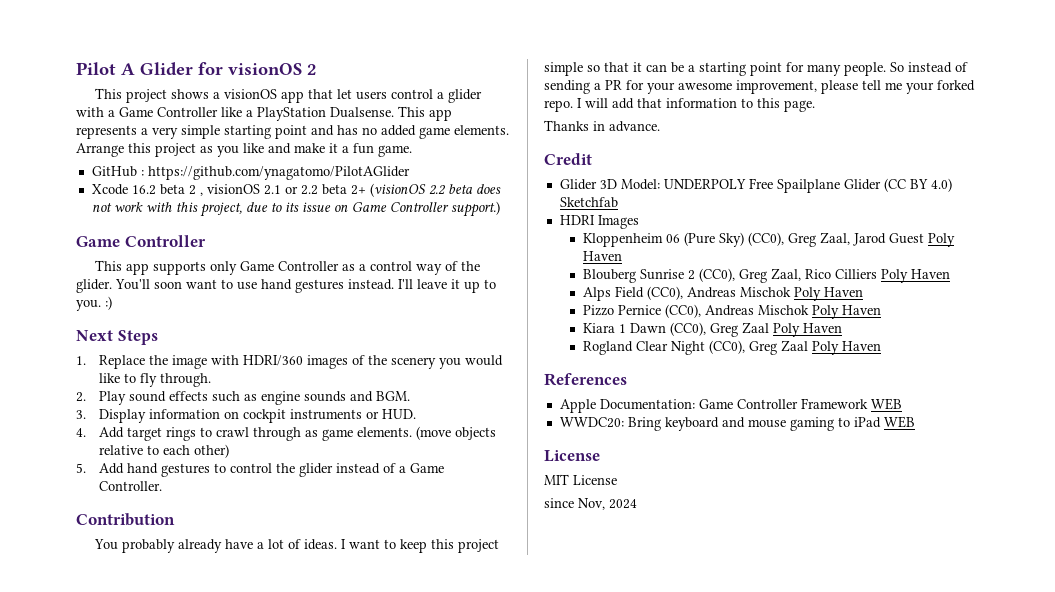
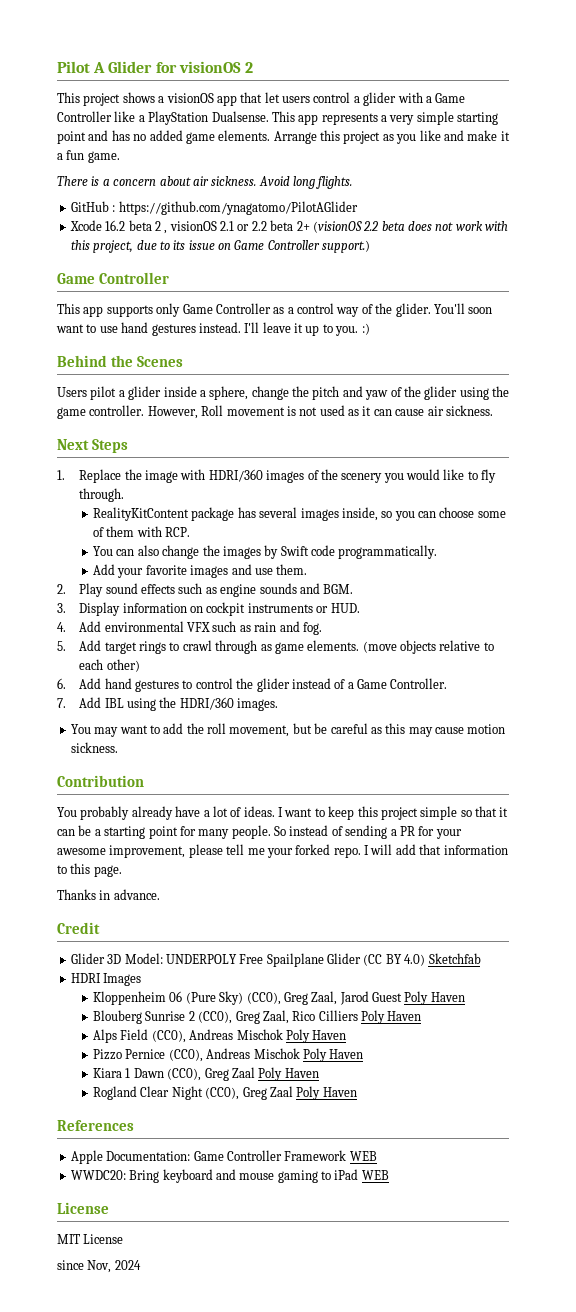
(412, 151) none -> [57,176,353,189] // There is a concern about air sickness. Avoid long flights.
(112, 303) none -> [57,355,183,367] [57,386,509,400] [57,405,493,419] // Behind the Scenes // Users pilot a glider inside a sphere, change the pitch and yaw of the glider using the game controller. However, Roll movement is not used as it can cause air sickness.
(211, 380) none -> [93,507,506,521] [93,526,191,537] [93,545,438,559] [93,564,308,578] // RealityKitContent package has several images inside, so you can choose some of them with RCP. // You can also change the images by Swift code programmatically. // Add your favorite images and use them.
(124, 432) none -> [104,621,322,635] [57,640,102,651] environmental VFX such as rain and fog. // 5. Add
[76,463,86,473] 5. -> [57,678,66,689] 6.
(162, 486) none -> [57,697,279,711] [70,723,506,737] [70,742,118,753] // 7. Add IBL using the HDRI/360 images. // You may want to add the roll movement, but be careful as this may cause motion sickness.

